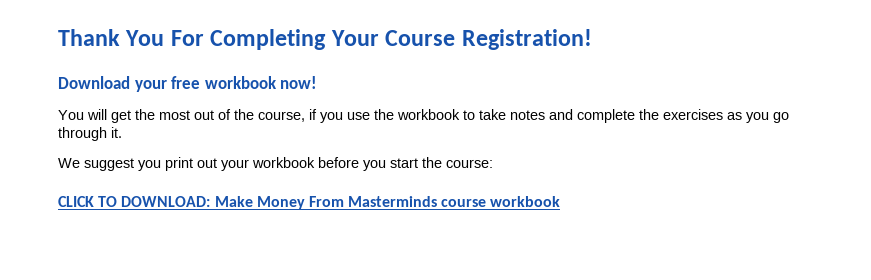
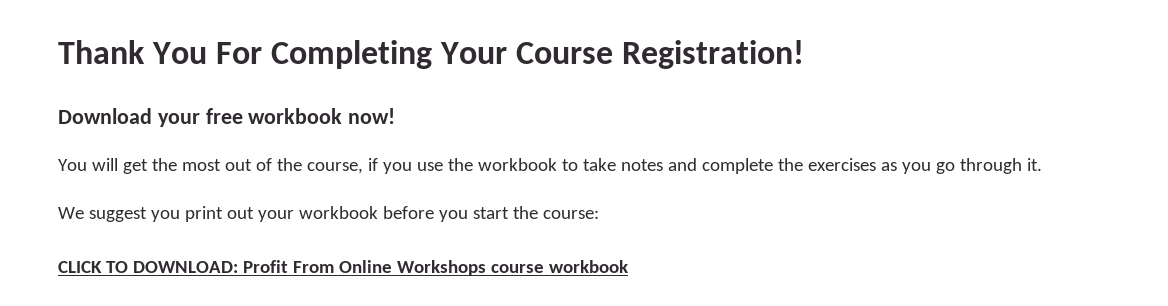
[214,196,438,210] Make Money From Masterminds -> [242,260,486,276] Profit From Online Workshops

